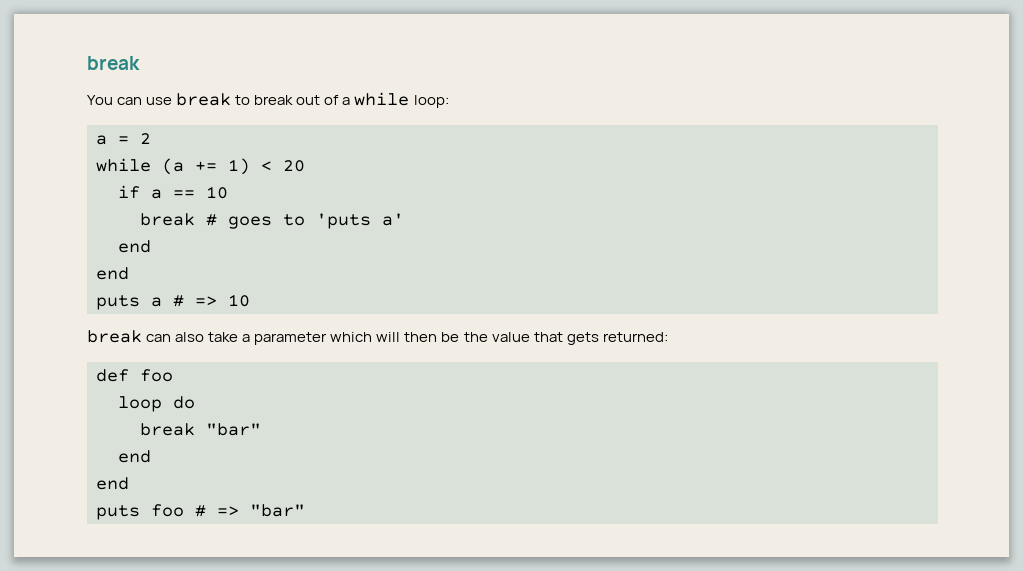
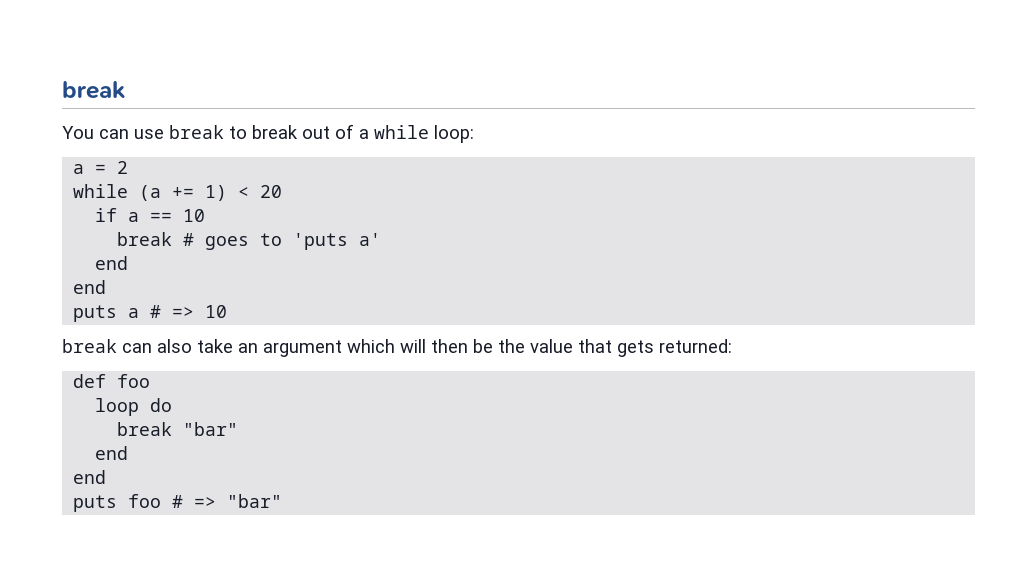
[242,332,328,345] a parameter -> [238,340,342,357] an argument

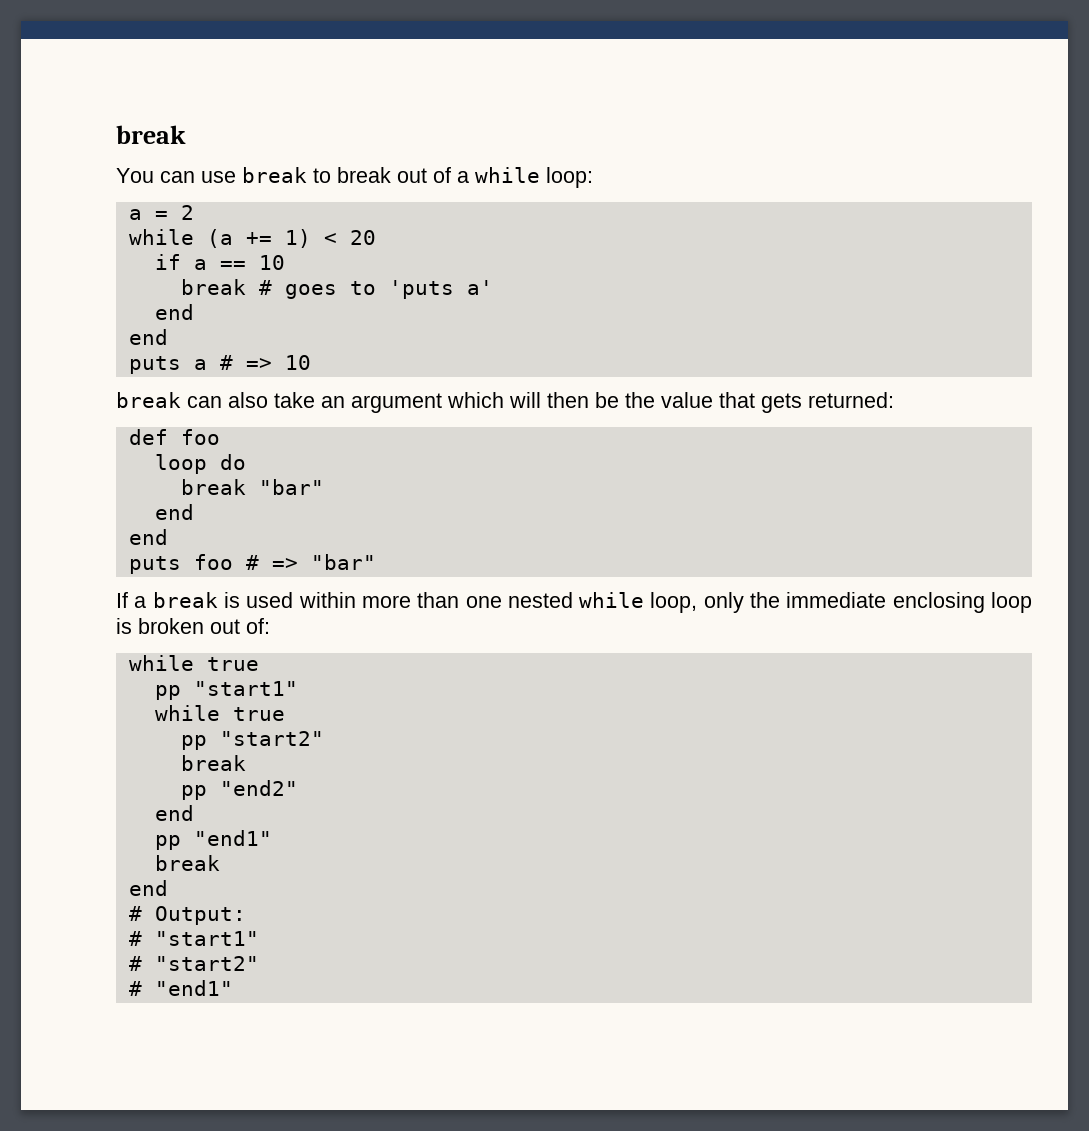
(283, 501) none -> [116,592,1032,613] [116,618,270,634] [128,655,259,671] [154,681,298,700] [154,705,285,721] [180,731,324,750] [180,755,246,771] [180,780,298,800] [154,805,194,821] [154,830,272,850] [154,855,220,871] [128,880,168,896] [128,906,246,925] [128,931,259,946] [128,956,259,971] [128,980,233,996] // If a break is used within more than one nested while loop, only the immediate enclosing loop is broken out of: // while true // pp "start1" // while true // pp "start2" // break // pp "end2" // end // pp "end1" // break // end // # Output: // # "start1" // # "start2" // # "end1"

